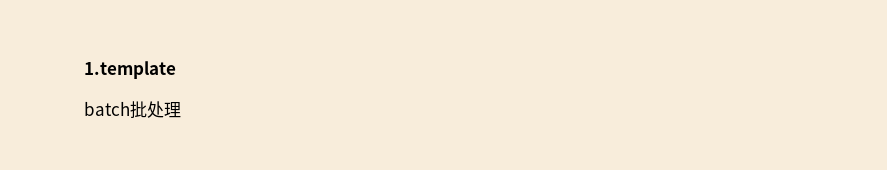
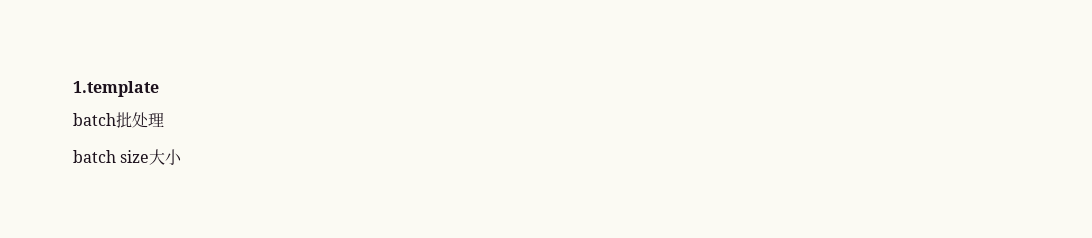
(181, 110) none -> [73,149,183,165] // batch size大小

